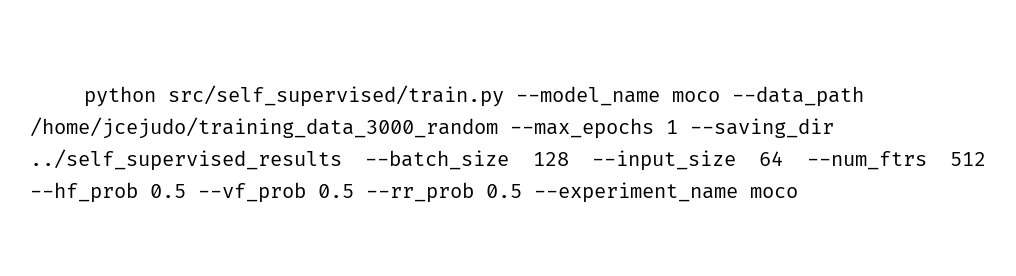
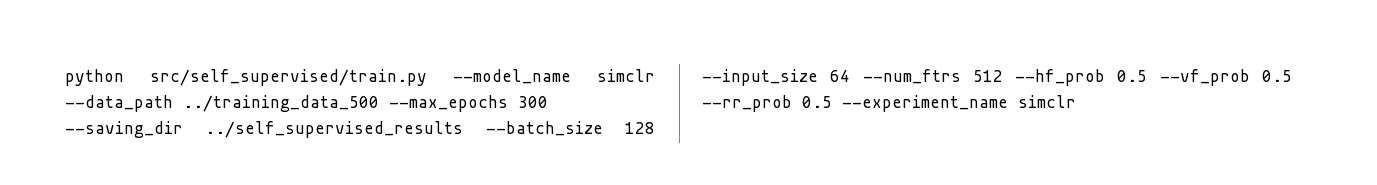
[672,86,865,107] [30,117,678,139] moco --data_path /home/jcejudo/training_data_3000_random --max_epochs 1 -> [597,69,655,82] [65,95,548,112] simclr --data_path ../training_data_500 --max_epochs 300
[750,187,798,198] moco -> [1018,95,1076,108] simclr

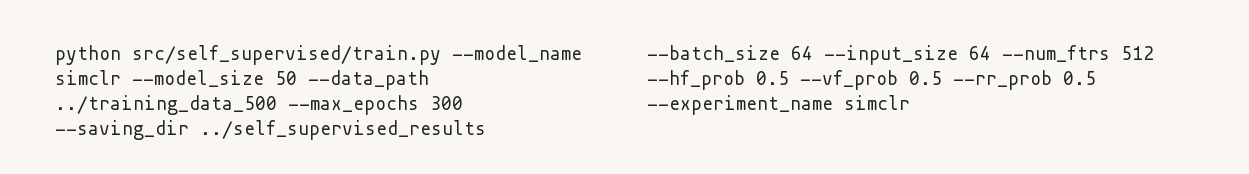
(655, 75) none -> [132,70,297,87] --model_size 50
[625,122,656,134] 128 -> [791,46,813,60] 64

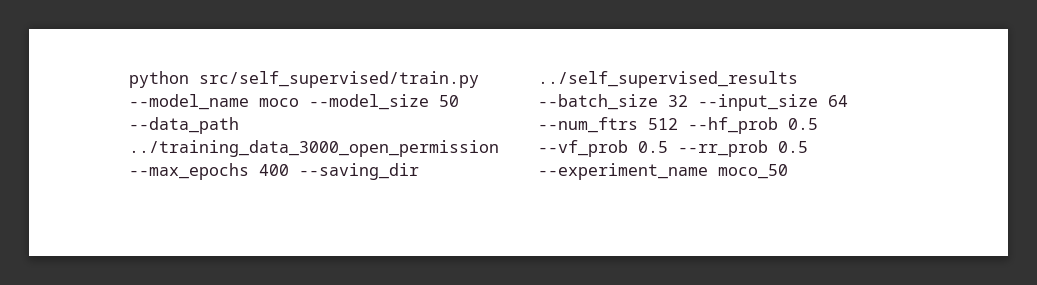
[55,70,121,85] simclr -> [259,98,299,107] moco
[55,95,463,115] ../training_data_500 --max_epochs 300 -> [129,140,499,157] [129,163,289,180] ../training_data_3000_open_permission --max_epochs 400
[791,46,813,60] 64 -> [668,95,688,107] 32
[844,95,910,110] simclr -> [718,164,788,179] moco_50

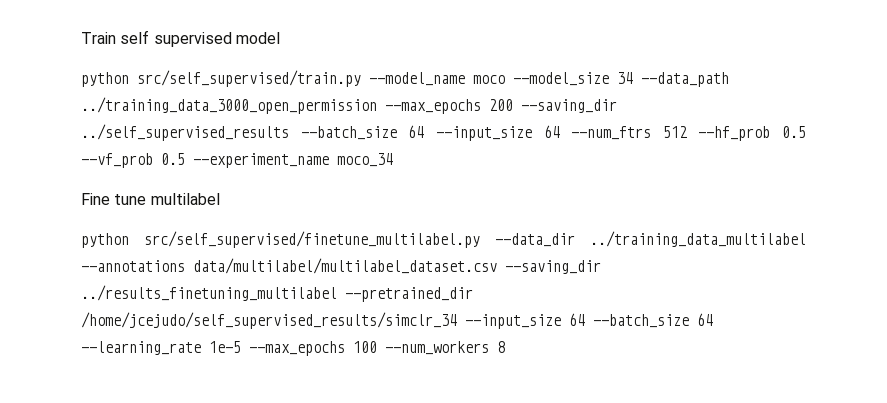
(129, 79) none -> [81,30,280,47] Train self supervised model //
[439,95,459,107] 50 -> [617,72,633,84] 34
[259,164,289,176] 400 -> [489,99,513,111] 200
[668,95,688,107] 32 -> [408,125,425,138] 64
[678,140,808,157] [538,163,788,180] --rr_prob 0.5 --experiment_name moco_50 -> [193,153,393,168] [81,193,220,205] [81,231,806,248] [81,258,601,274] [81,285,473,302] [81,312,713,329] [81,341,505,356] --experiment_name moco_34 // Fine tune multilabel // python src/self_supervised/finetune_multilabel.py --data_dir ../training_data_multilabel --annotations data/multilabel/multilabel_dataset.csv --saving_dir ../results_finetuning_multilabel --pretrained_dir /home/jcejudo/self_supervised_results/simclr_34 --input_size 64 --batch_size 64 --learning_rate 1e-5 --max_epochs 100 --num_workers 8

